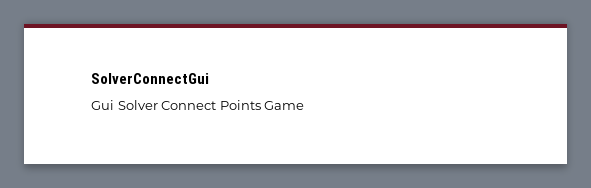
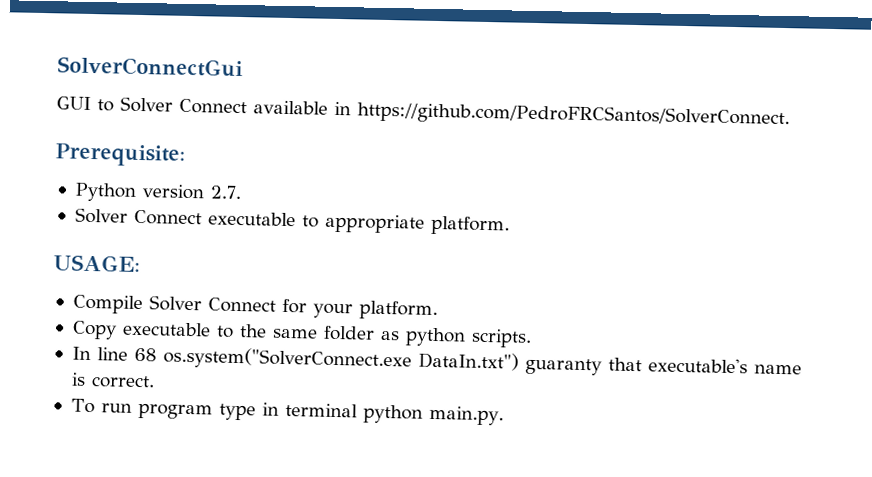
[91,100,305,110] Gui Solver Connect Points Game -> [56,96,790,130] [55,143,185,167] [74,182,242,202] [74,207,510,236] [53,254,140,272] [72,294,438,321] [71,320,532,348] [71,346,802,376] [70,372,155,389] [70,398,504,426] GUI to Solver Connect available in https://github.com/PedroFRCSantos/SolverConnect. // Prerequisite: // Python version 2.7. // Solver Connect executable to appropriate platform. // USAGE: // Compile Solver Connect for your platform. // Copy executable to the same folder as python scripts. // In line 68 os.system("SolverConnect.exe DataIn.txt") guaranty that executable's name is correct. // To run program type in terminal python main.py.

